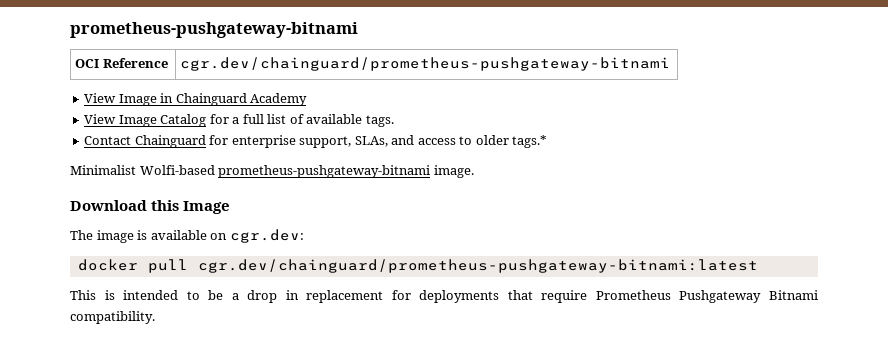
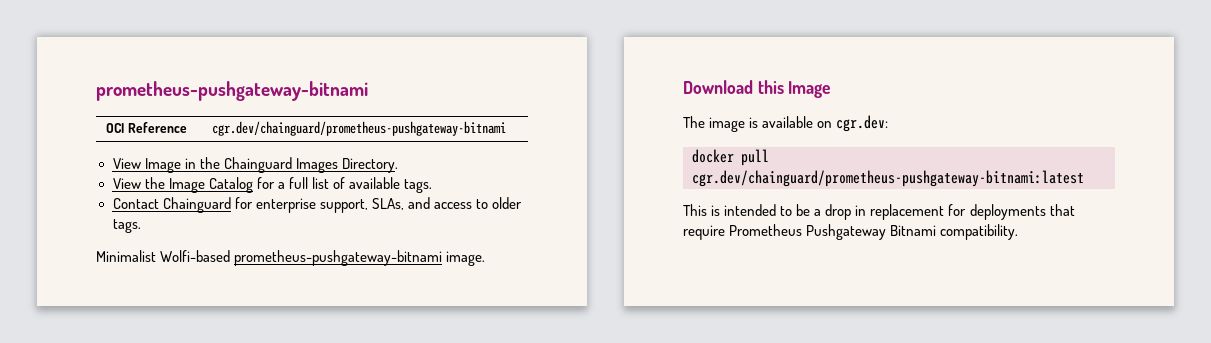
[175,93,308,106] [84,114,117,124] Chainguard Academy // View -> [199,157,398,173] [112,177,165,189] the Chainguard Images Directory. // View the
[512,135,548,148] tags.* -> [112,219,141,233] tags.

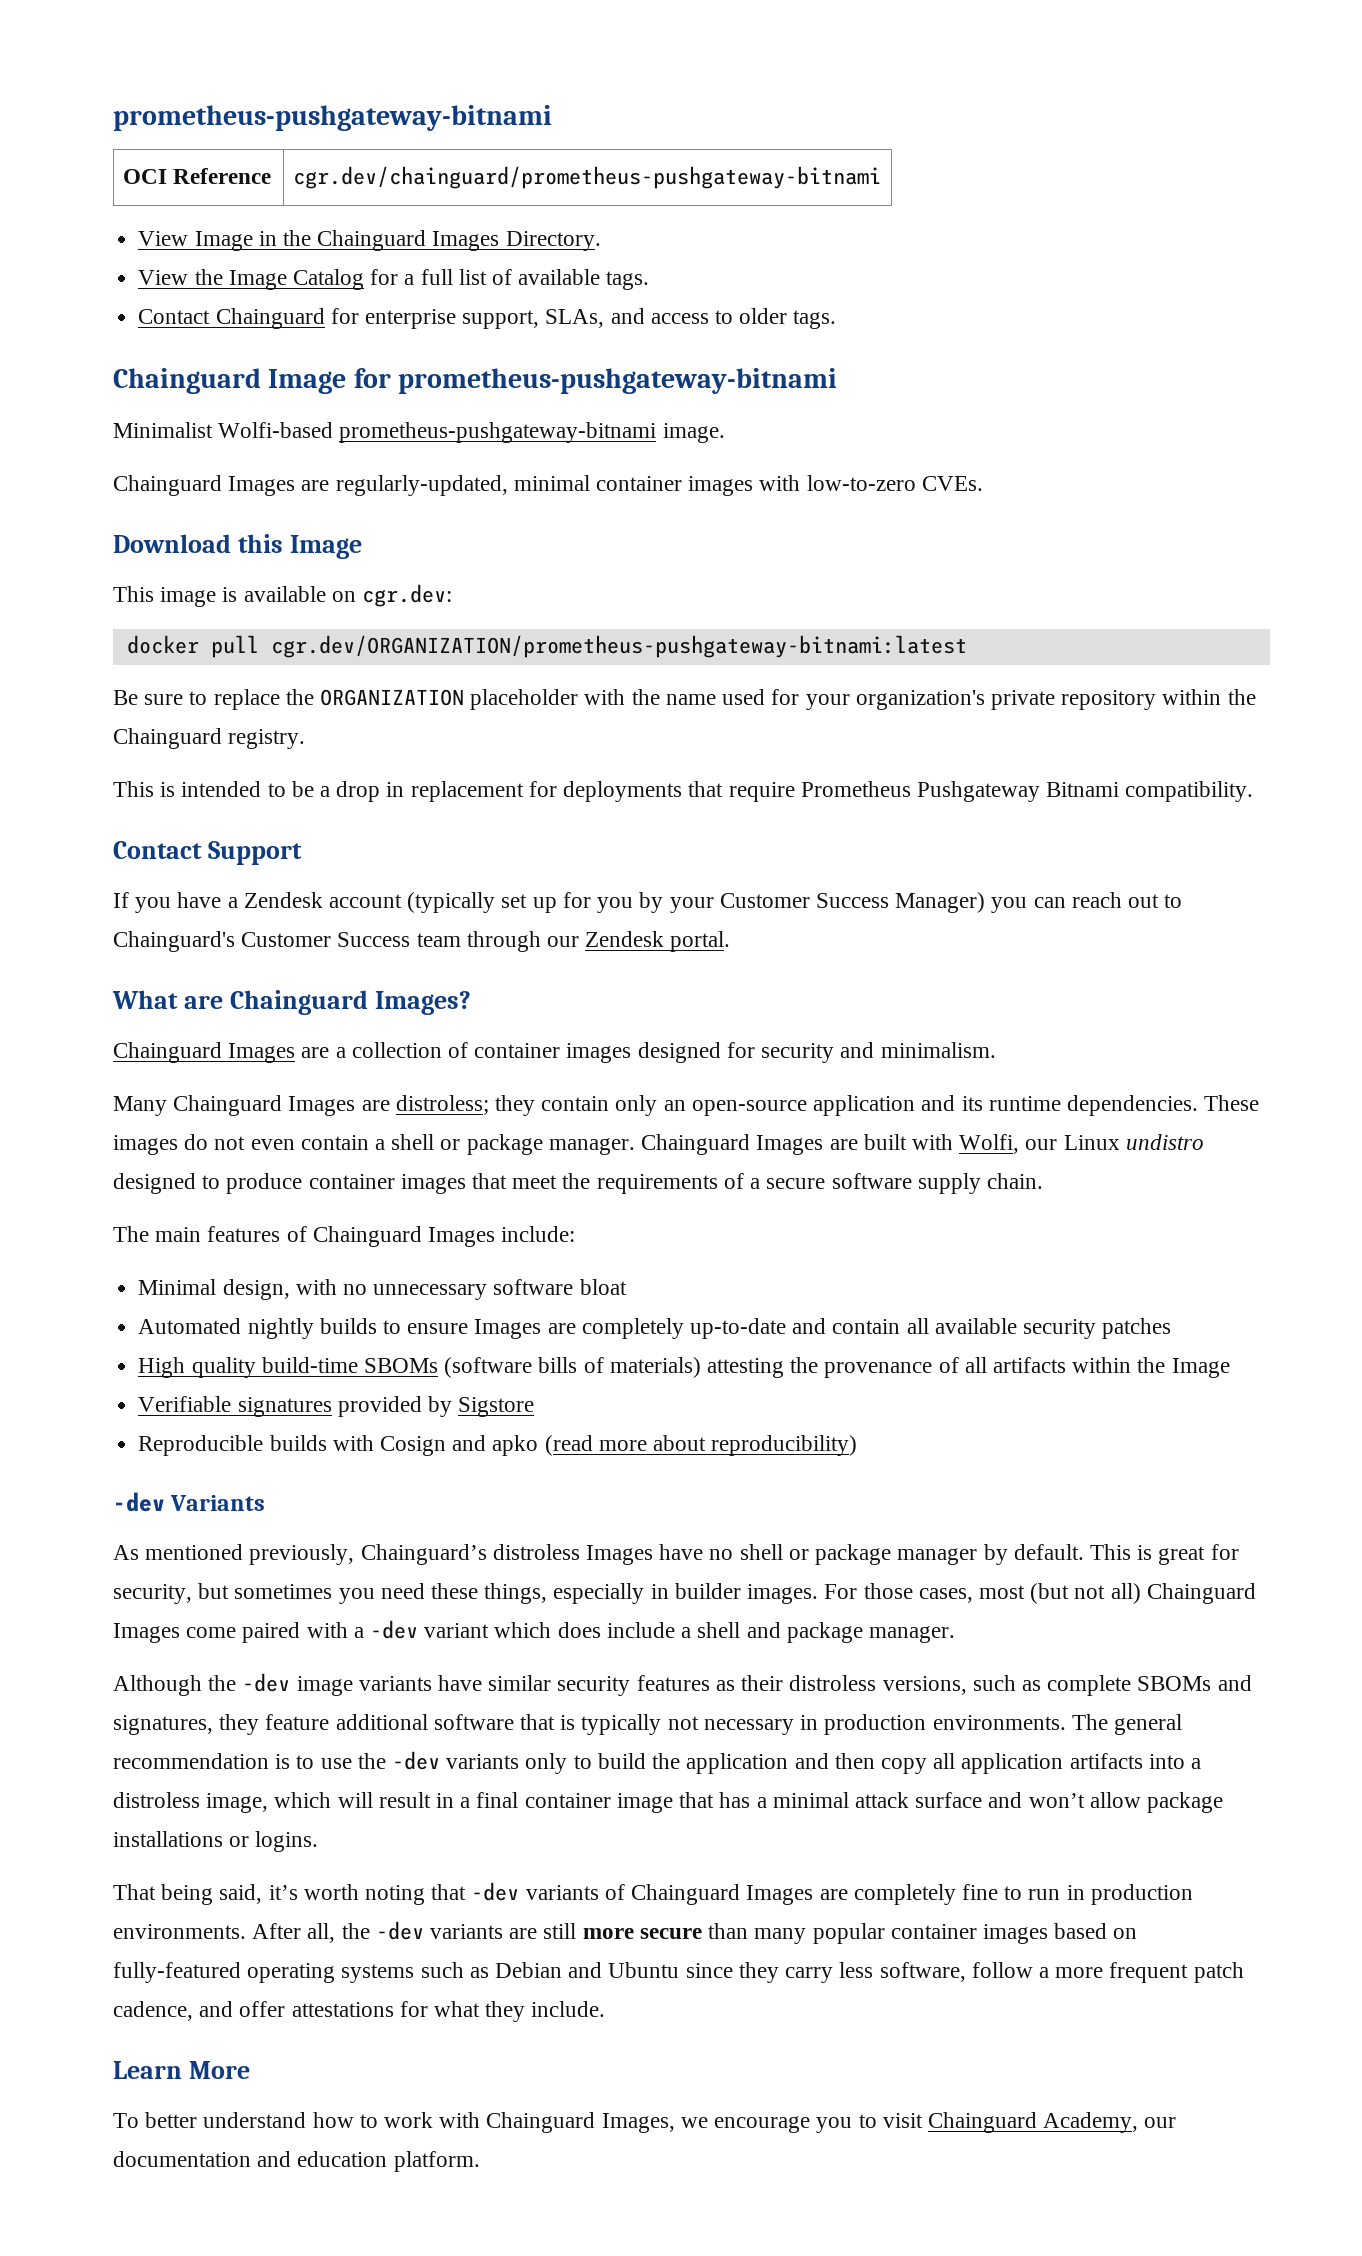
(141, 226) none -> [113,368,838,394] // Chainguard Image for prometheus-pushgateway-bitnami
(486, 258) none -> [113,475,983,496] // Chainguard Images are regularly-updated, minimal container images with low-to-zero CVEs.
[683,116,705,128] The -> [113,586,154,602] This
[692,170,1084,187] cgr.dev/chainguard/prometheus-pushgateway-bitnami:latest -> [270,635,967,658] [113,689,1256,710] [113,728,306,749] cgr.dev/ORGANIZATION/prometheus-pushgateway-bitnami:latest // Be sure to replace the ORGANIZATION placeholder with the name used for your organization's private repository within the Chainguard registry.
(1019, 232) none -> [113,841,302,865] [113,892,1183,913] [113,931,731,952] [112,990,471,1015] [113,1042,996,1063] [113,1095,1260,1116] [113,1134,1204,1155] [113,1173,1043,1194] [113,1226,576,1247] [138,1279,627,1300] [138,1318,1172,1339] [138,1357,1230,1378] [138,1396,535,1417] [138,1435,858,1456] [113,1492,266,1512] [113,1544,1239,1565] [113,1583,1256,1604] [113,1620,955,1643] [113,1673,1252,1696] [113,1714,1182,1735] [113,1751,1201,1774] [113,1792,1223,1813] [113,1831,319,1852] [113,1882,1193,1905] [113,1921,1138,1944] [113,1962,1244,1983] [113,2001,606,2022] [113,2061,250,2079] [113,2112,1177,2133] [113,2151,480,2172] // Contact Support // If you have a Zendesk account (typically set up for you by your Customer Success Manager) you can reach out to Chainguard's Customer Success team through our Zendesk portal. // What are Chainguard Images? // Chainguard Images are a collection of container images designed for security and minimalism. // Many Chainguard Images are distroless; they contain only an open-source application and its runtime dependencies. These images do not even contain a shell or package manager. Chainguard Images are built with Wolfi, our Linux undistro designed to produce container images that meet the requirements of a secure software supply chain. // The main features of Chainguard Images include: // Minimal design, with no unnecessary software bloat // Automated nightly builds to ensure Images are completely up-to-date and contain all available security patches // High quality build-time SBOMs (software bills of materials) attesting the provenance of all artifacts within the Image // Verifiable signatures provided by Sigstore // Reproducible builds with Cosign and apko (read more about reproducibility) // -dev Variants // As mentioned previously, Chainguard’s distroless Images have no shell or package manager by default. This is great for security, but sometimes you need these things, especially in builder images. For those cases, most (but not all) Chainguard Images come paired with a -dev variant which does include a shell and package manager. // Although the -dev image variants have similar security features as their distroless versions, such as complete SBOMs and signatures, they feature additional software that is typically not necessary in production environments. The general recommendation is to use the -dev variants only to build the application and then copy all application artifacts into a distroless image, which will result in a final container image that has a minimal attack surface and won’t allow package installations or logins. // That being said, it’s worth noting that -dev variants of Chainguard Images are completely fine to run in production environments. After all, the -dev variants are still more secure than many popular container images based on fully-featured operating systems such as Debian and Ubuntu since they carry less software, follow a more frequent patch cadence, and offer attestations for what they include. // Learn More // To better understand how to work with Chainguard Images, we encourage you to visit Chainguard Academy, our documentation and education platform.

